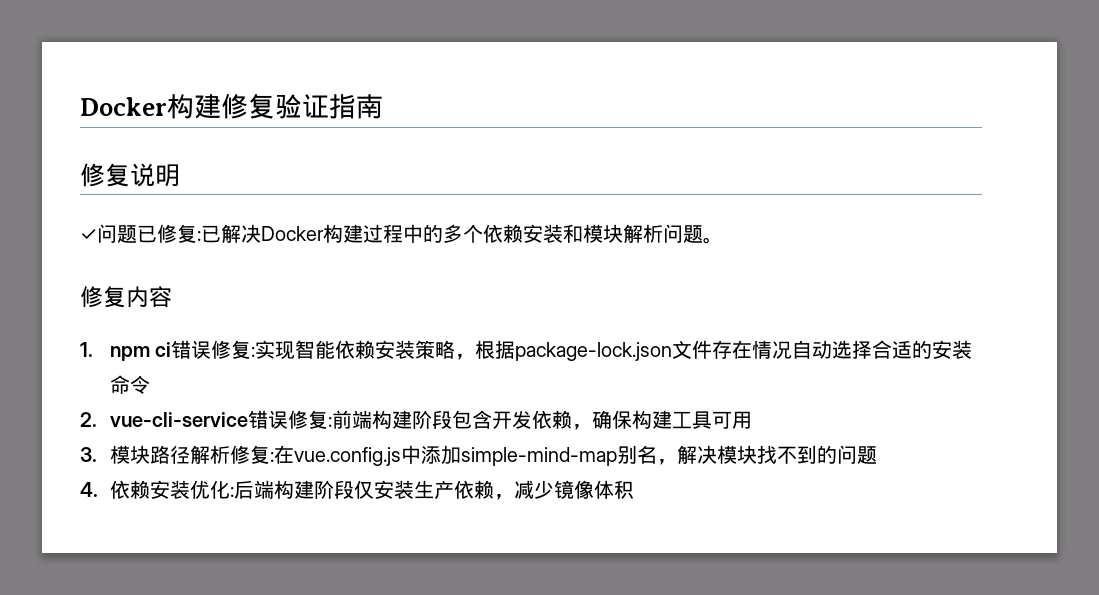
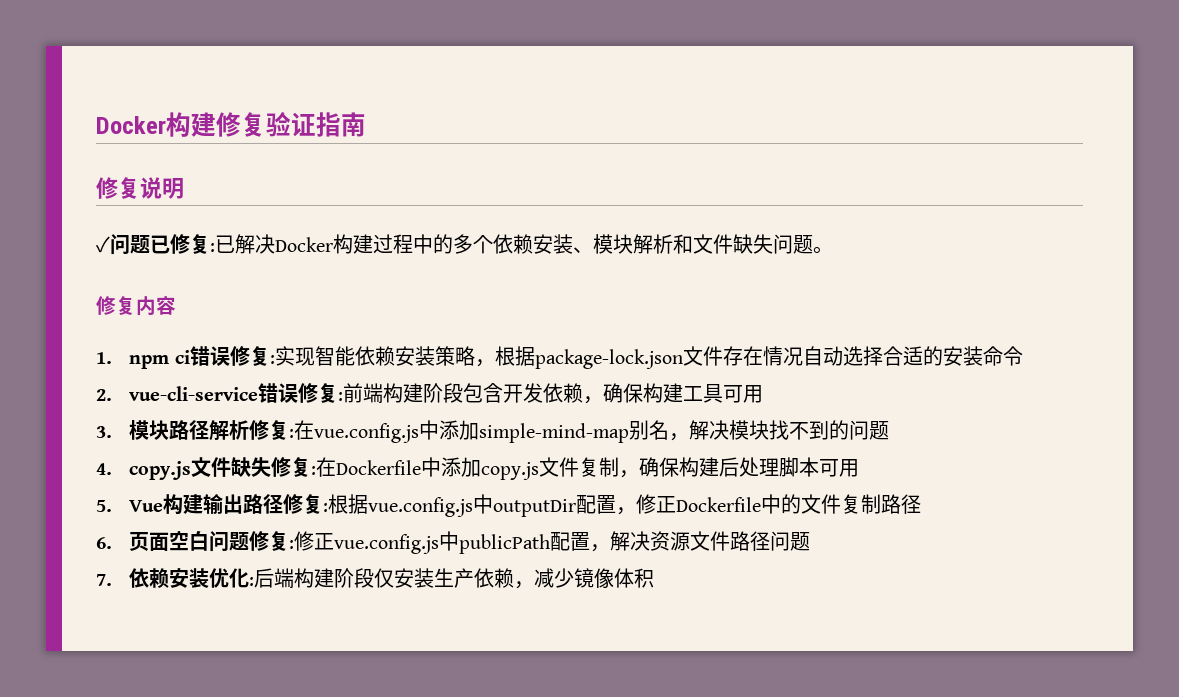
[563,224,583,243] 和 -> [573,247,593,253] 、
(663, 233) none -> [673,234,773,254] 和文件缺失
(98, 489) none -> [129,457,860,480] [96,494,922,517] [96,531,811,554] [96,574,112,586] copy.js文件缺失修复:在Dockerfile中添加copy.js文件复制，确保构建后处理脚本可用 // 5. Vue构建输出路径修复:根据vue.config.js中outputDir配置，修正Dockerfile中的文件复制路径 // 6.页面空白问题修复:修正vue.config.js中publicPath配置，解决资源文件路径问题 // 7.

